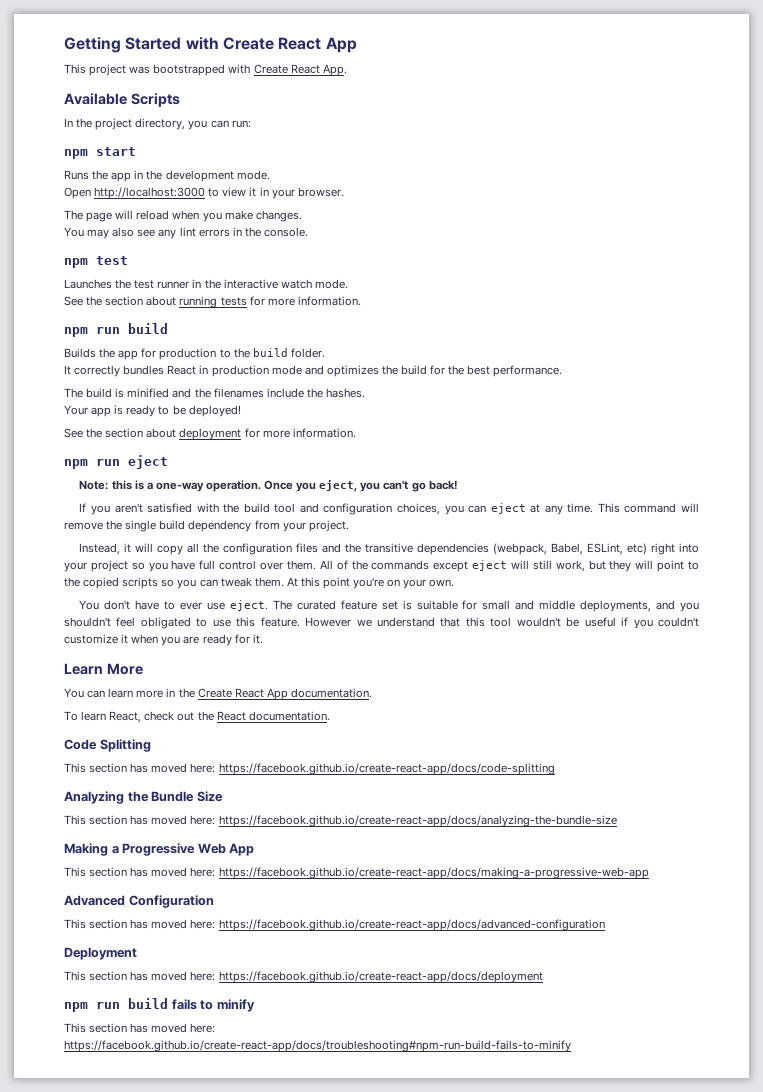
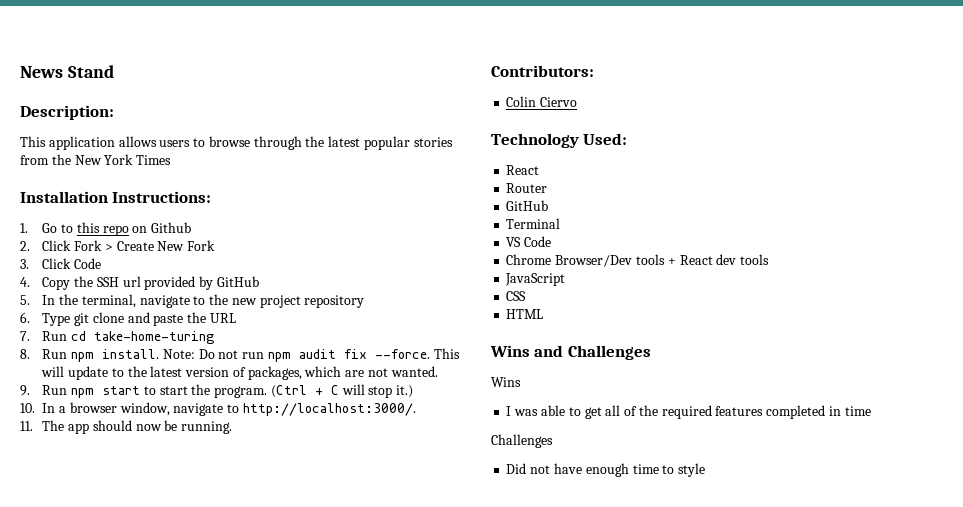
[64,37,357,53] [64,64,347,76] [64,93,180,107] [64,118,251,130] [64,147,136,159] [64,170,270,182] [64,187,344,199] [64,210,302,222] [64,227,308,239] [64,256,128,268] [64,279,348,289] [64,296,361,308] [64,323,168,337] [64,348,325,360] [64,365,563,377] [64,388,365,398] [64,405,241,417] [64,428,356,440] [64,455,168,469] [79,480,458,492] [79,503,699,515] [64,520,349,532] [79,543,700,555] [64,560,700,572] [64,577,455,589] [79,600,699,612] [64,617,700,629] [64,634,263,646] [64,663,143,675] [64,688,372,700] [64,711,330,723] [64,739,151,752] [64,763,555,775] [64,791,223,804] [64,815,617,827] [64,843,255,856] [64,867,649,879] [64,895,214,908] [64,919,605,931] [64,947,137,960] [64,971,543,983] [64,998,255,1012] [64,1023,216,1033] [64,1040,571,1052] Getting Started with Create React App // This project was bootstrapped with Create React App. // Available Scripts // In the project directory, you can run: // npm start // Runs the app in the development mode. // Open http://localhost:3000 to view it in your browser. // The page will reload when you make changes. // You may also see any lint errors in the console. // npm test // Launches the test runner in the interactive watch mode. // See the section about running tests for more information. // npm run build // Builds the app for production to the build folder. // It correctly bundles React in production mode and optimizes the build for the best performance. // The build is minified and the filenames include the hashes. // Your app is ready to be deployed! // See the section about deployment for more information. // npm run eject // Note: this is a one-way operation. Once you eject, you can't go back! // If you aren't satisfied with the build tool and configuration choices, you can eject at any time. This command will remove the single build dependency from your project. // Instead, it will copy all the configuration files and the transitive dependencies (webpack, Babel, ESLint, etc) right into your project so you have full control over them. All of the commands except eject will still work, but they will point to the copied scripts so you can tweak them. At this point you're on your own. // You don't have to ever use eject. The curated feature set is suitable for small and middle deployments, and you shouldn't feel obligated to use this feature. However we understand that this tool wouldn't be useful if you couldn't customize it when you are ready for it. // Learn More // You can learn more in the Create React App documentation. // To learn React, check out the React documentation. // Code Splitting // This section has moved here: https://facebook.github.io/create-react-app/docs/code-splitting // Analyzing the Bundle Size // This section has moved here: https://facebook.github.io/create-react-app/docs/analyzing-the-bundle-size // Making a Progressive Web App // This section has moved here: https://facebook.github.io/create-react-app/docs/making-a-progressive-web-app // Advanced Configuration // This section has moved here: https://facebook.github.io/create-react-app/docs/advanced-configuration // Deployment // This section has moved here: https://facebook.github.io/create-react-app/docs/deployment // npm run build fails to minify // This section has moved here: https://facebook.github.io/create-react-app/docs/troubleshooting#npm-run-build-fails-to-minify -> [20,65,114,78] [20,105,114,120] [20,136,453,150] [20,154,172,165] [20,191,212,203] [20,222,192,236] [20,240,216,251] [20,258,101,269] [20,276,259,290] [20,294,365,308] [20,312,236,326] [20,331,214,344] [20,348,460,362] [41,366,438,380] [20,384,414,398] [20,402,416,416] [20,420,233,434] [491,65,594,77] [506,96,578,107] [491,133,628,148] [506,165,540,175] [506,183,548,193] [506,200,549,211] [506,218,561,229] [506,236,552,247] [506,254,770,267] [505,273,566,286] [506,291,527,301] [506,309,544,319] [490,345,651,360] [491,377,521,387] [506,405,871,419] [491,434,553,448] [506,463,706,477] News Stand // Description: // This application allows users to browse through the latest popular stories from the New York Times // Installation Instructions: // 1. Go to this repo on Github // 2. Click Fork > Create New Fork // 3. Click Code // 4. Copy the SSH url provided by GitHub // 5. In the terminal, navigate to the new project repository // 6. Type git clone and paste the URL // 7. Run cd take-home-turing // 8. Run npm install. Note: Do not run npm audit fix --force. This will update to the latest version of packages, which are not wanted. // 9. Run npm start to start the program. (Ctrl + C will stop it.) // 10. In a browser window, navigate to http://localhost:3000/. // 11. The app should now be running. // Contributors: // Colin Ciervo // Technology Used: // React // Router // GitHub // Terminal // VS Code // Chrome Browser/Dev tools + React dev tools // JavaScript // CSS // HTML // Wins and Challenges // Wins // I was able to get all of the required features completed in time // Challenges // Did not have enough time to style

